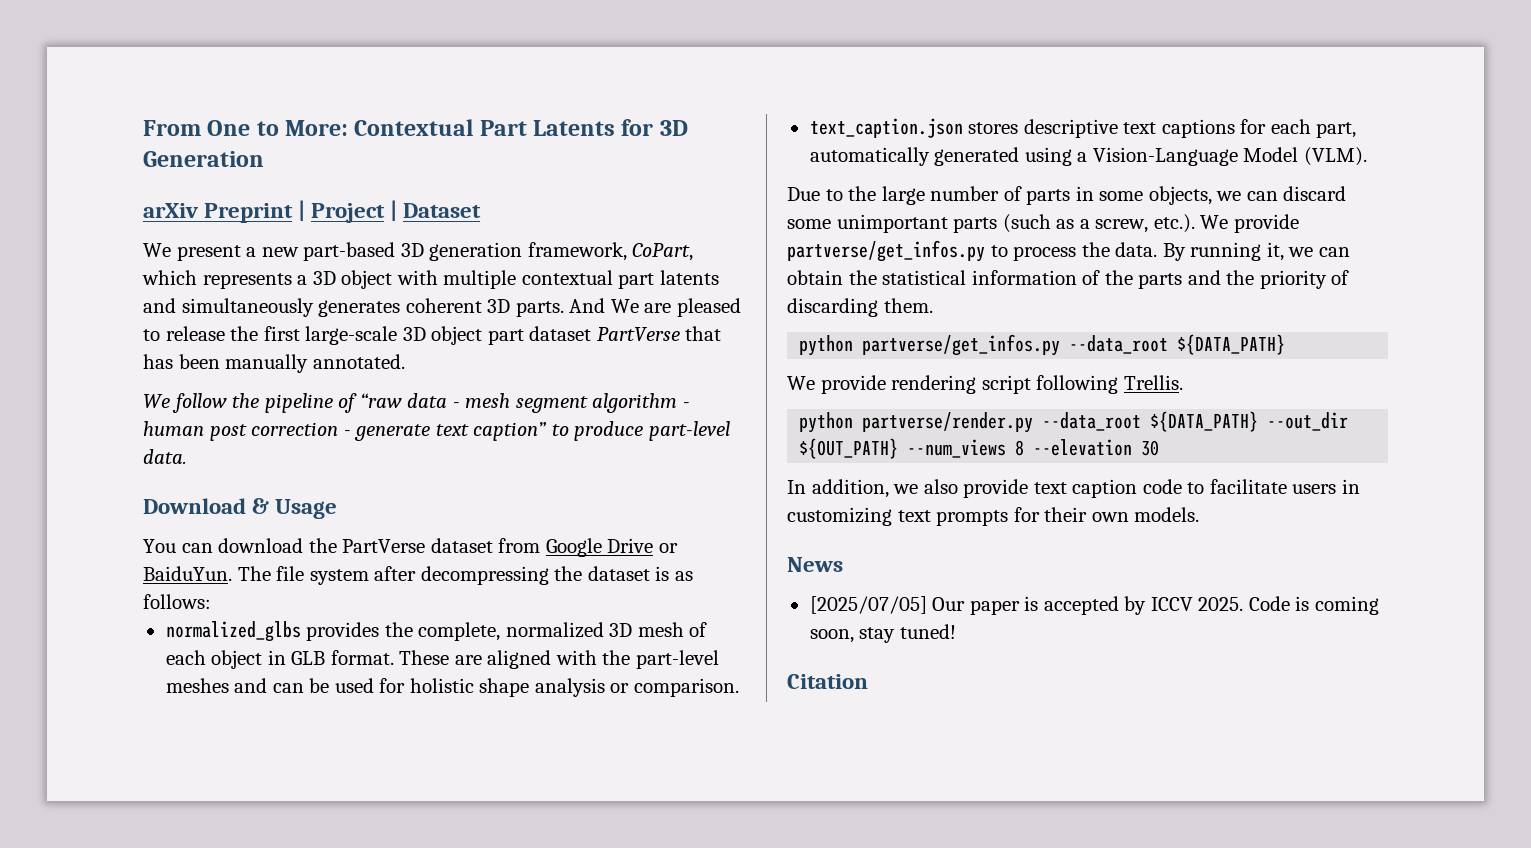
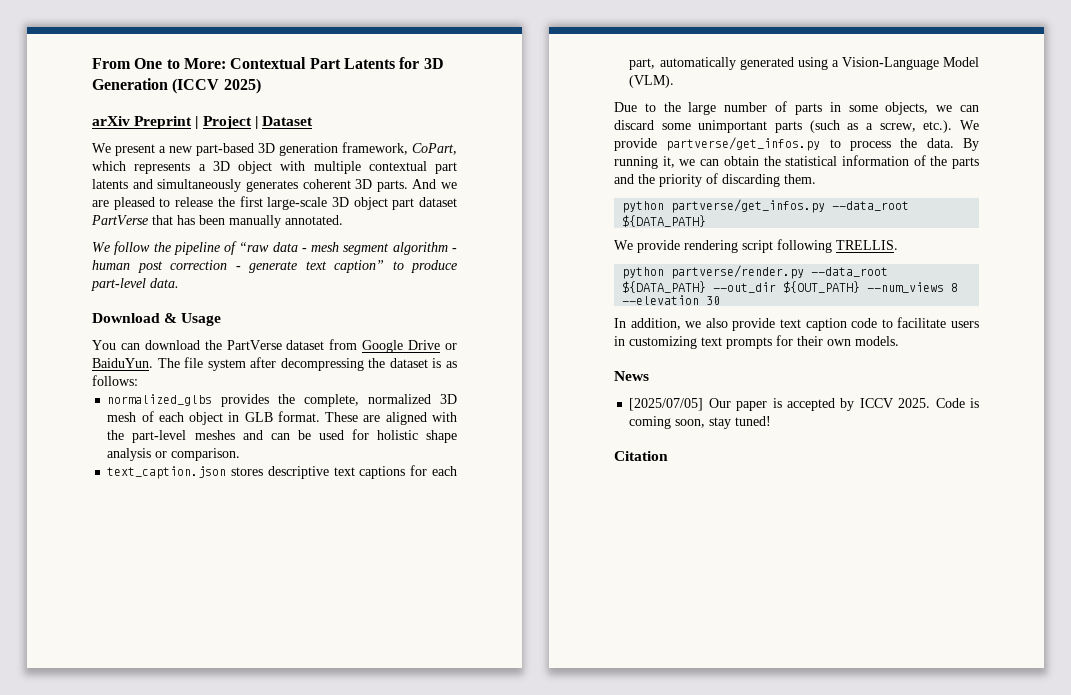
(264, 159) none -> [172,78,261,94] (ICCV 2025)
[610,299,639,313] We -> [441,182,457,189] we
[1123,375,1183,390] Trellis. -> [836,240,898,250] TRELLIS.

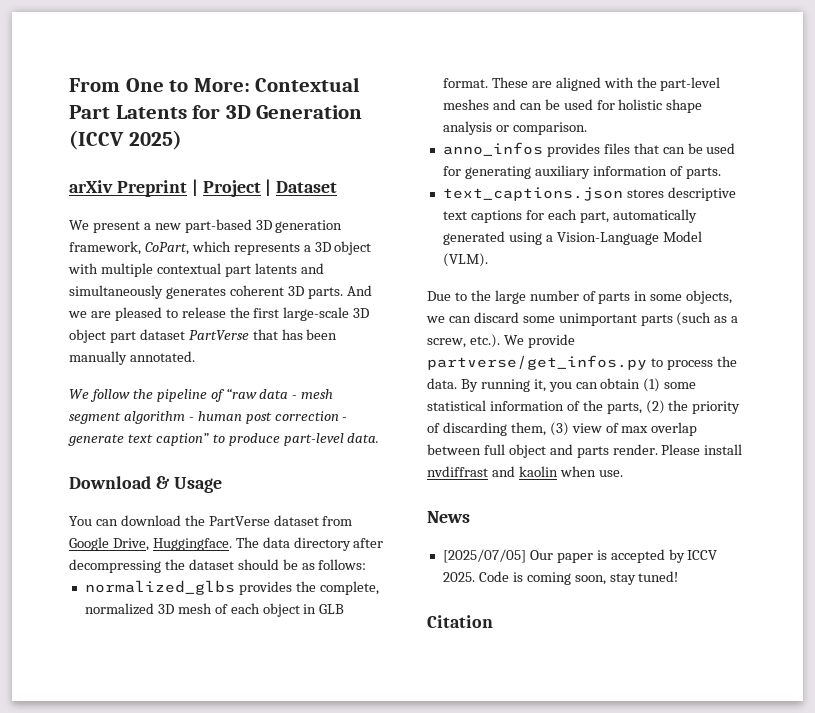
[408,340,458,350] [92,357,246,371] Drive or BaiduYun. The file system -> [112,537,351,551] Drive, Huggingface. The data directory
[432,358,442,368] is -> [237,559,298,570] should be
[107,466,227,479] text_caption.json -> [442,142,736,157] [442,165,721,179] [442,187,623,201] anno_infos provides files that can be used for generating auxiliary information of parts. // text_captions.json
[679,159,696,166] we -> [548,382,572,392] you
[763,156,781,166] the -> [643,378,697,392] (1) some
[952,157,979,169] [614,174,634,184] parts and -> [606,400,665,414] parts, (2)
[784,174,816,184] [622,199,910,213] [622,215,707,227] [614,239,898,253] [622,265,889,279] [622,281,959,293] [622,295,721,305] [614,317,979,331] [614,335,899,349] them. // python partverse/get_infos.py --data_root ${DATA_PATH} // We provide rendering script following TRELLIS. // python partverse/render.py --data_root ${DATA_PATH} --out_dir ${OUT_PATH} --num_views 8 --elevation 30 // In addition, we also provide text caption code to facilitate users in customizing text prompts for their own models. -> [510,422,698,436] [427,444,743,458] [427,466,623,477] them, (3) view of max overlap between full object and parts render. Please install nvdiffrast and kaolin when use.

